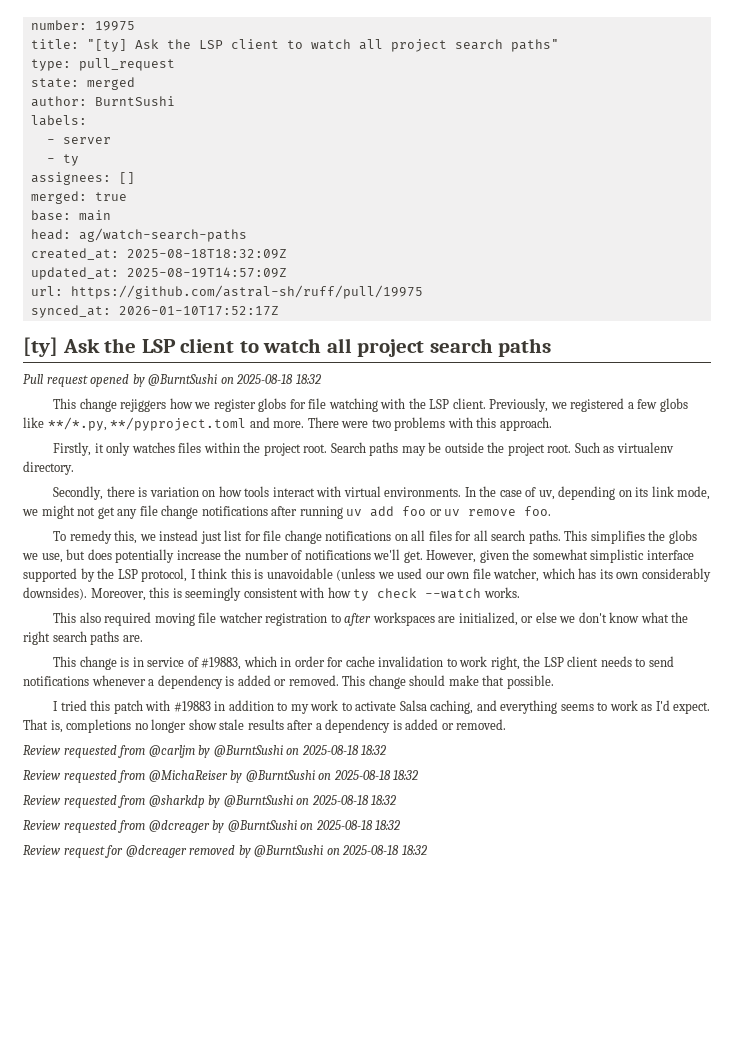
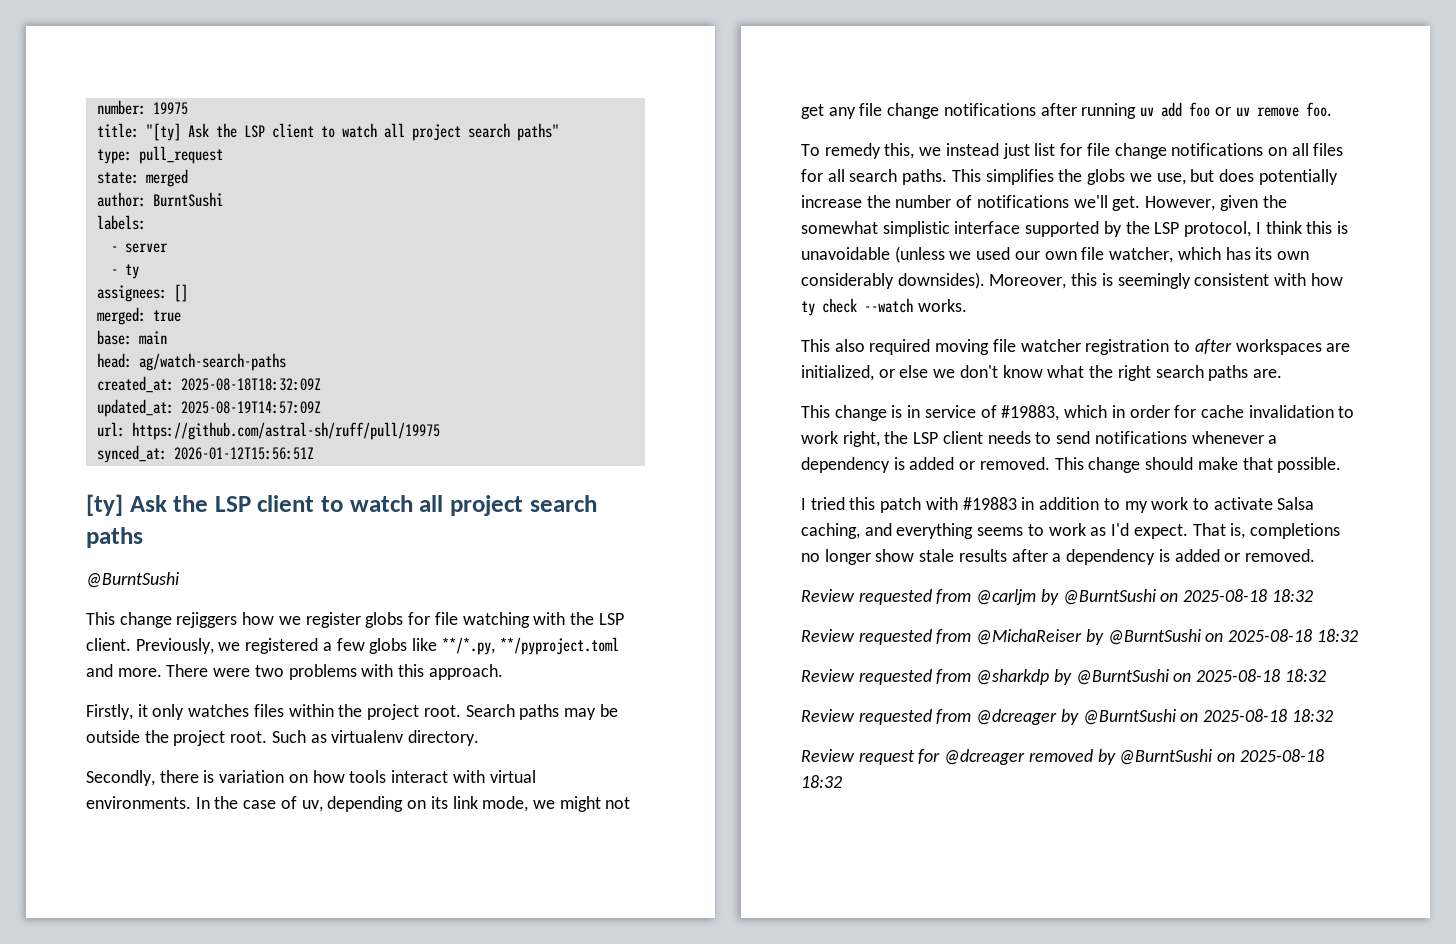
[118,306,279,316] 2026-01-10T17:52:17Z -> [173,447,314,460] 2026-01-12T15:56:51Z
[23,374,321,387] Pull request opened by @BurntSushi on 2025-08-18 18:32 -> [86,572,179,588] @BurntSushi

